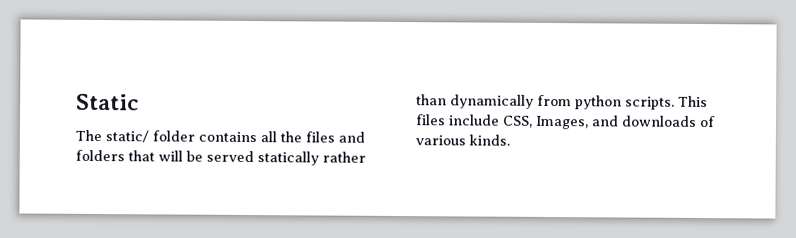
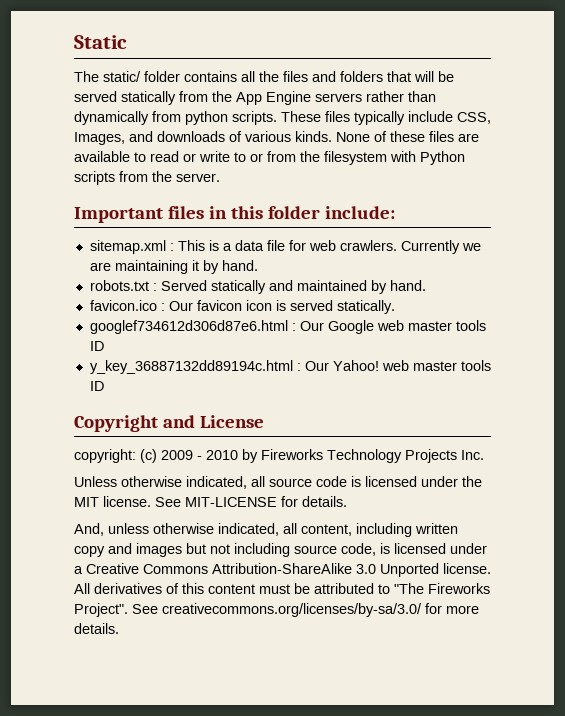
(319, 158) none -> [179,91,362,105] from the App Engine servers
[678,95,708,108] [415,114,446,126] This files -> [281,111,405,125] These files typically
(510, 140) none -> [336,131,479,142] [74,151,465,165] [74,171,220,185] [74,206,395,223] [89,240,481,254] [89,260,258,274] [89,280,426,294] [89,300,395,314] [89,320,486,334] [89,341,104,351] [89,360,491,374] [89,381,104,391] [74,415,264,432] [74,449,484,463] [74,476,482,489] [74,496,347,507] [74,523,458,537] [74,543,487,557] [74,563,491,577] [74,583,490,594] [74,603,479,617] [74,623,119,634] None of these files are available to read or write to or from the filesystem with Python scripts from the server. // Important files in this folder include: // sitemap.xml : This is a data file for web crawlers. Currently we are maintaining it by hand. // robots.txt : Served statically and maintained by hand. // favicon.ico : Our favicon icon is served statically. // googlef734612d306d87e6.html : Our Google web master tools ID // y_key_36887132dd89194c.html : Our Yahoo! web master tools ID // Copyright and License // copyright: (c) 2009 - 2010 by Fireworks Technology Projects Inc. // Unless otherwise indicated, all source code is licensed under the MIT license. See MIT-LICENSE for details. // And, unless otherwise indicated, all content, including written copy and images but not including source code, is licensed under a Creative Commons Attribution-ShareAlike 3.0 Unported license. All derivatives of this content must be attributed to "The Fireworks Project". See creativecommons.org/licenses/by-sa/3.0/ for more details.

